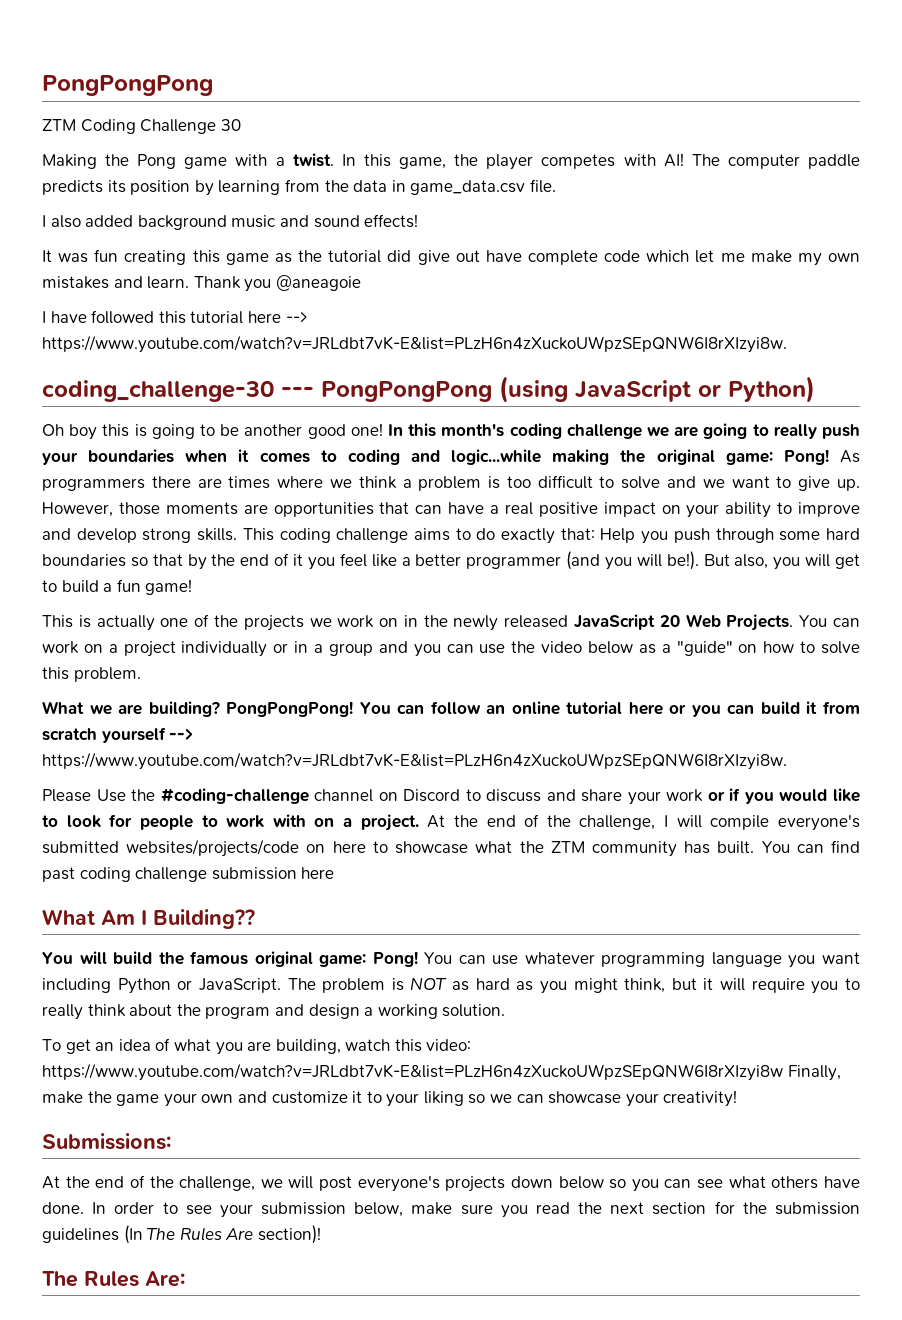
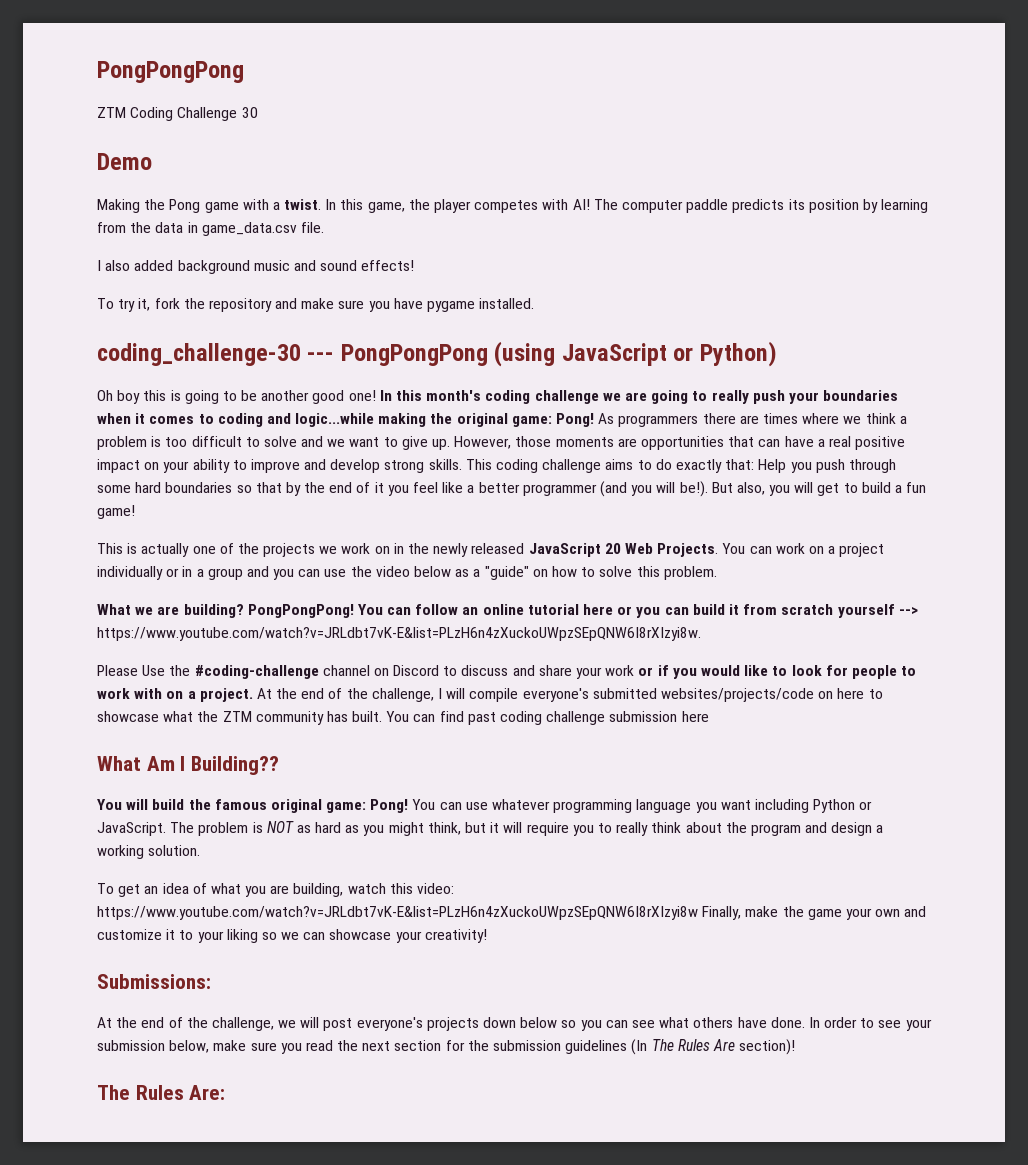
(241, 125) none -> [97,153,152,170] // Demo
[42,249,860,266] [42,275,361,292] [42,310,307,324] [42,335,787,353] It was fun creating this game as the tutorial did give out have complete code which let me make my own mistakes and learn. Thank you @aneagoie // I have followed this tutorial here --> https://www.youtube.com/watch?v=JRLdbt7vK-E&list=PLzH6n4zXuckoUWpzSEpQNW6I8rXIzyi8w. -> [97,298,535,312] To try it, fork the repository and make sure you have pygame installed.

